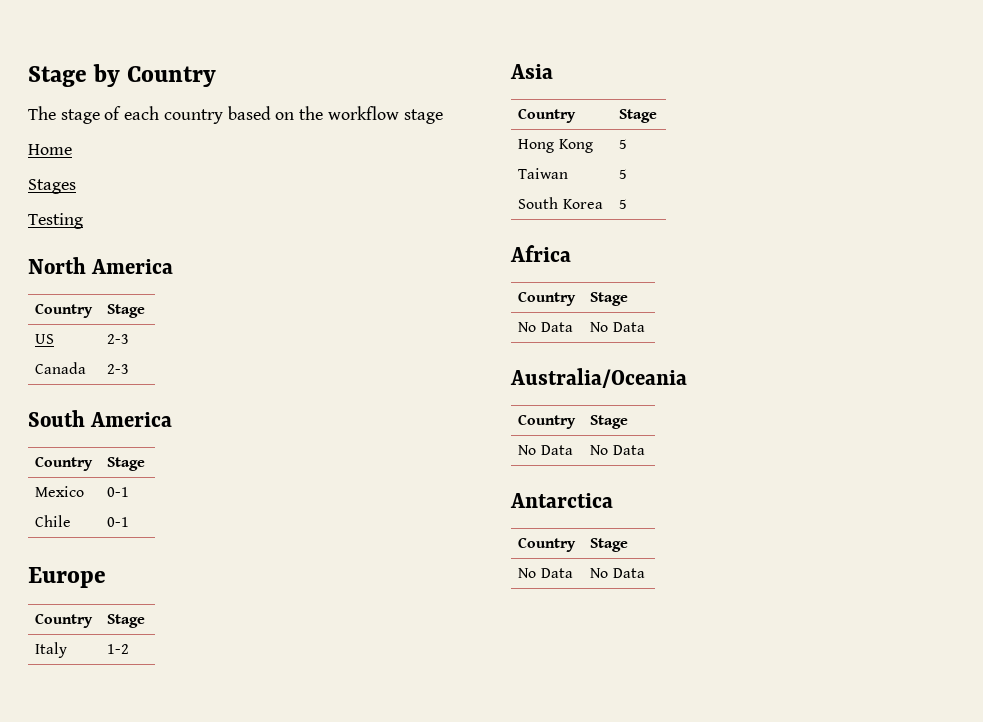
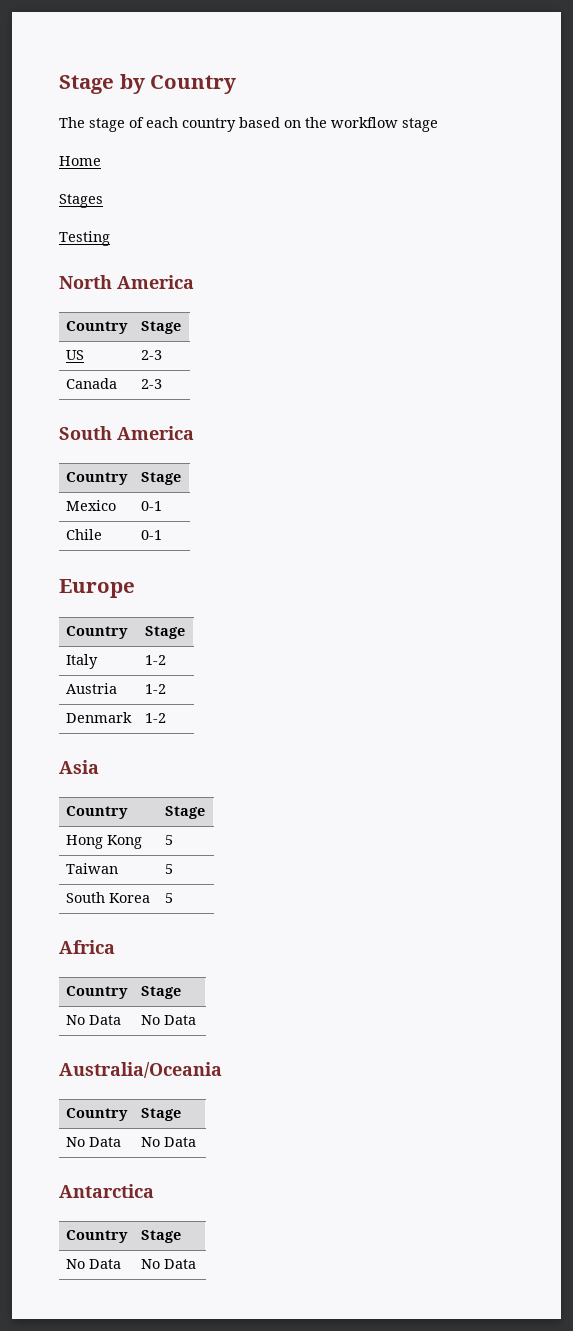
(130, 649) none -> [65,683,117,694] [144,684,166,694] [65,712,132,723] [144,713,166,723] // Austria | 1-2 // Denmark | 1-2

